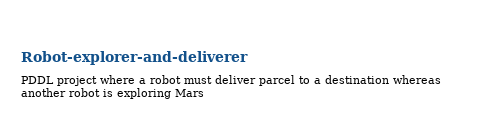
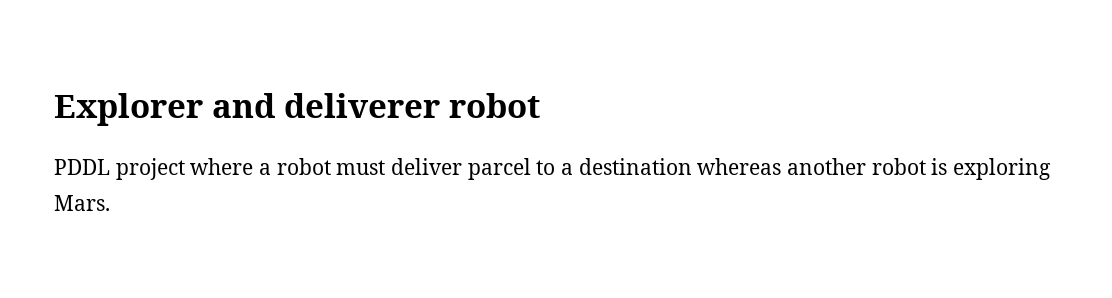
[21,51,248,65] Robot-explorer-and-deliverer -> [54,93,540,126] Explorer and deliverer robot
[175,89,204,97] Mars -> [54,195,110,211] Mars.

